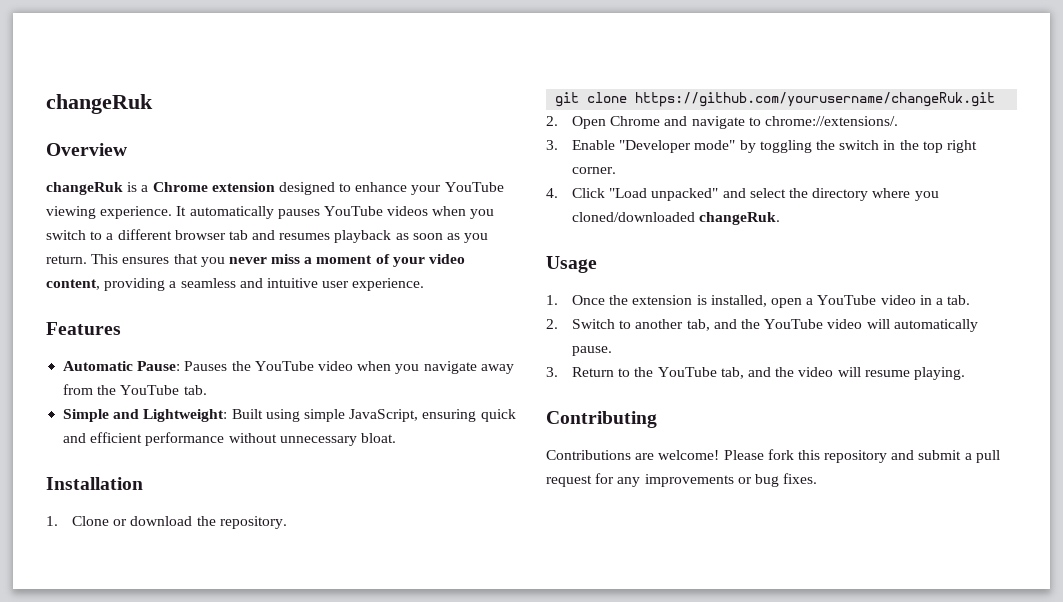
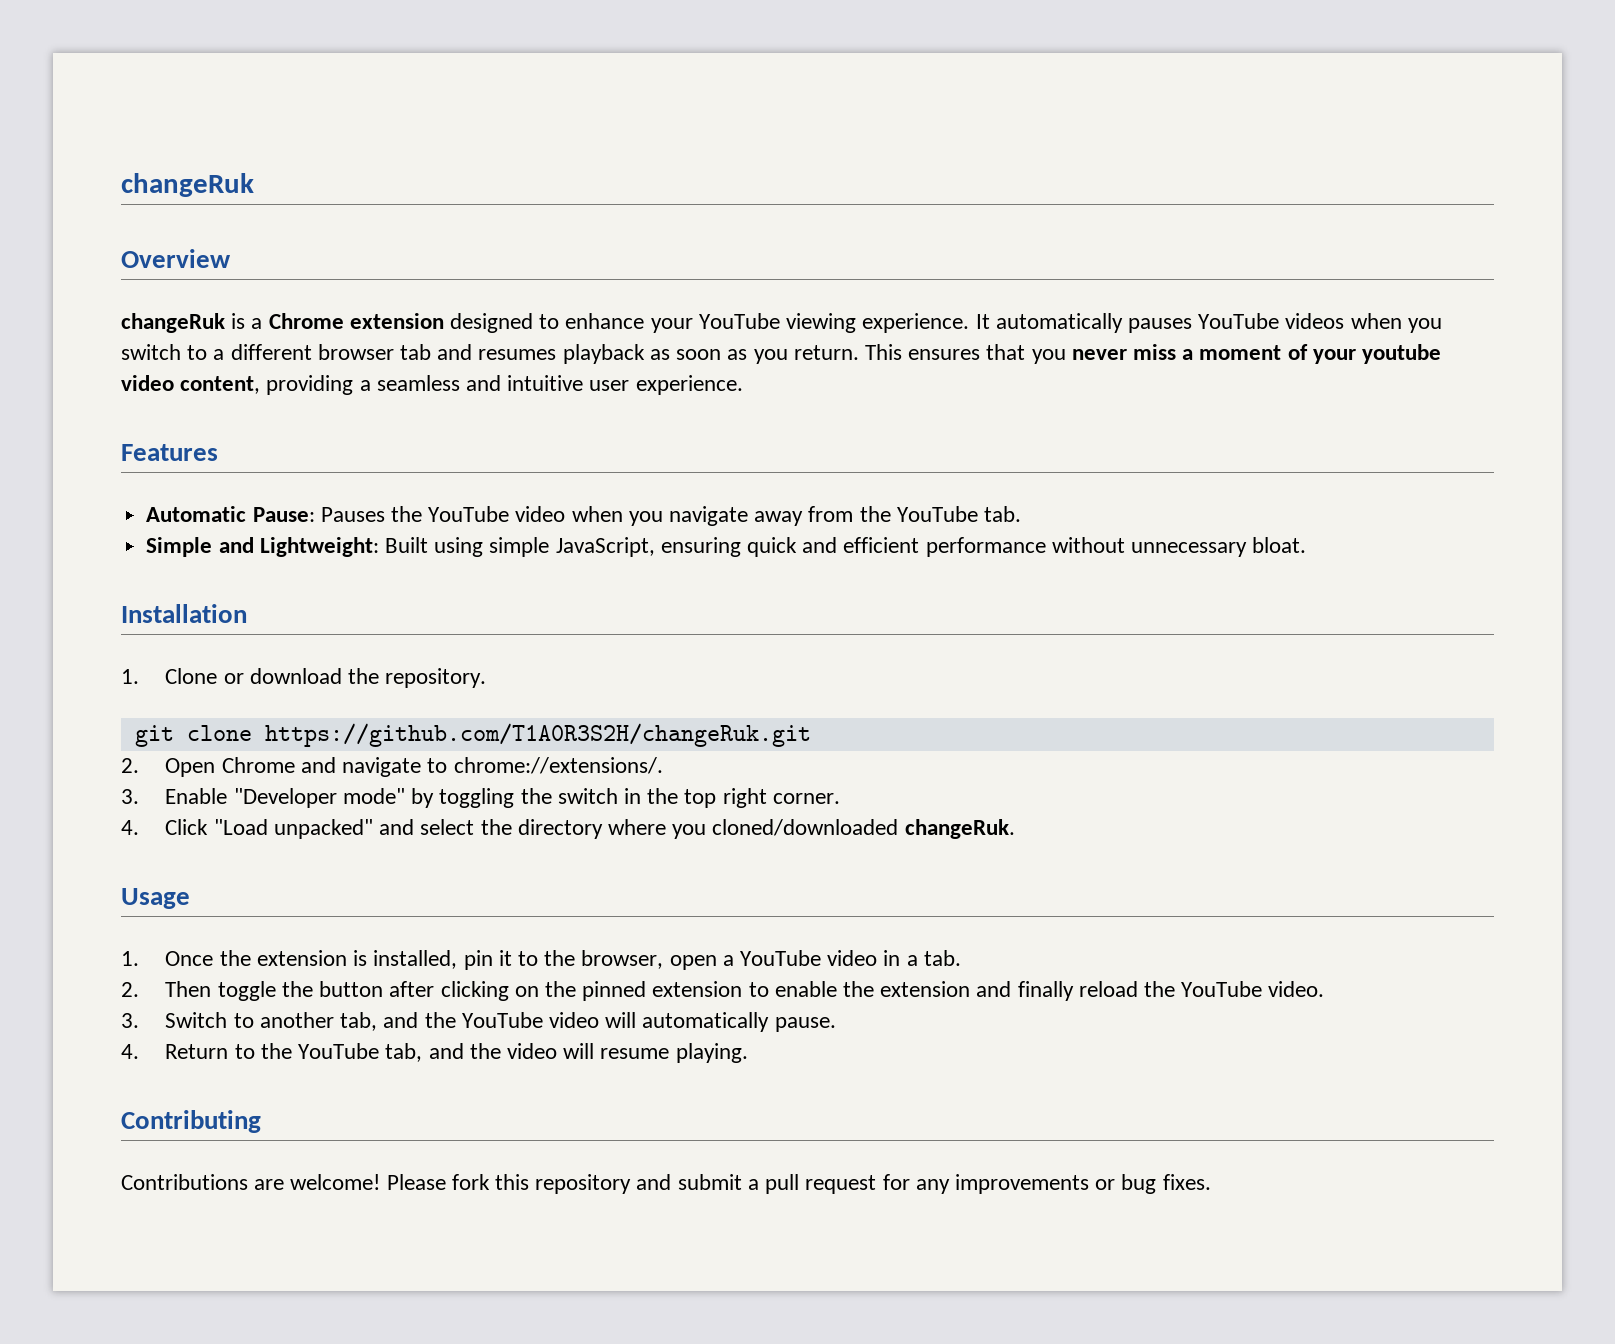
(425, 262) none -> [1362,344,1442,364] youtube
[635,92,996,107] https://github.com/yourusername/changeRuk.git -> [264,723,811,747] https://github.com/T1A0R3S2H/changeRuk.git
(767, 301) none -> [463,950,664,970] pin it to the browser,
(558, 324) none -> [165,981,1325,1001] [121,1013,139,1028] Then toggle the button after clicking on the pinned extension to enable the extension and finally reload the YouTube video. // 3.
[546,367,558,377] 3. -> [121,1044,139,1059] 4.

